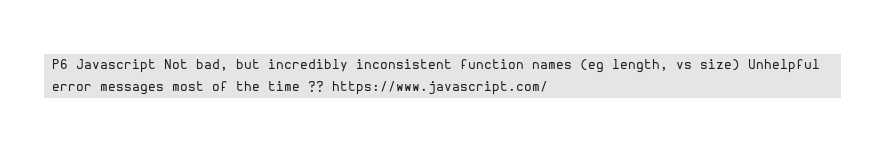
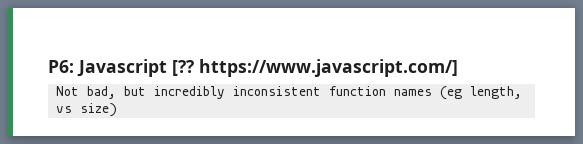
[52,59,157,73] P6 Javascript -> [48,59,458,77] P6: Javascript [?? https://www.javascript.com/] //
[748,59,821,73] [52,81,549,95] Unhelpful error messages most of the time ?? https://www.javascript.com/ -> (117, 110) none

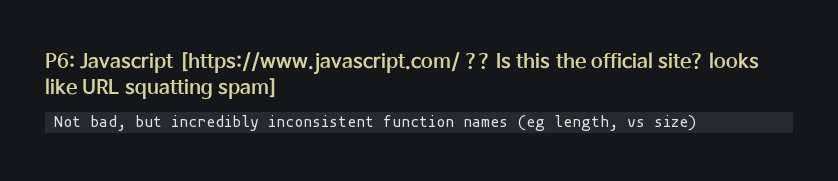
[172,59,458,77] [?? https://www.javascript.com/] -> [178,52,760,75] [45,78,278,99] [https://www.javascript.com/ ?? Is this the official site? looks like URL squatting spam]

